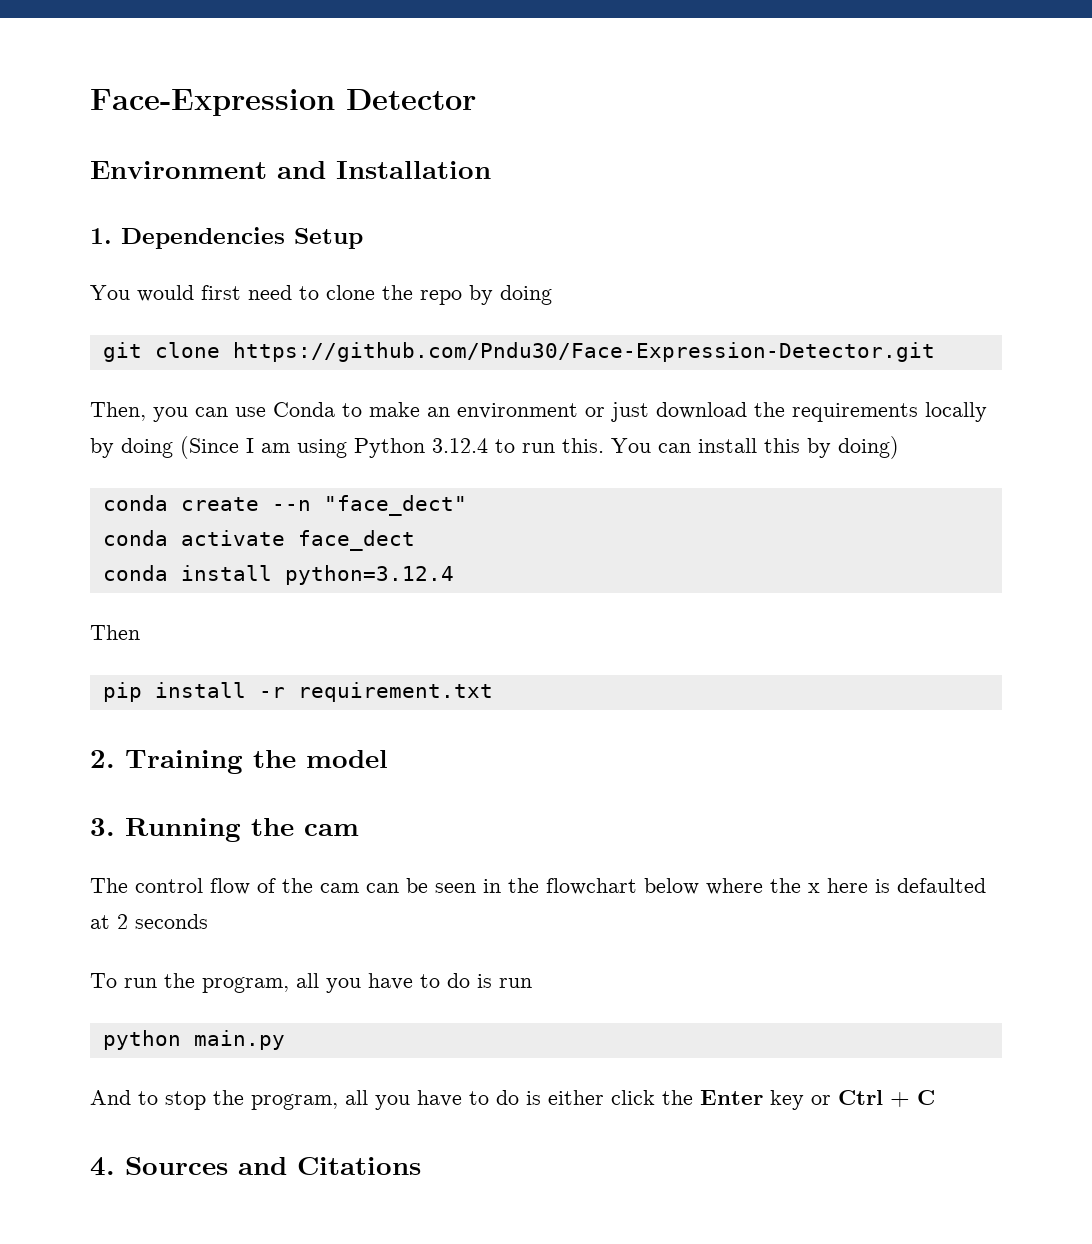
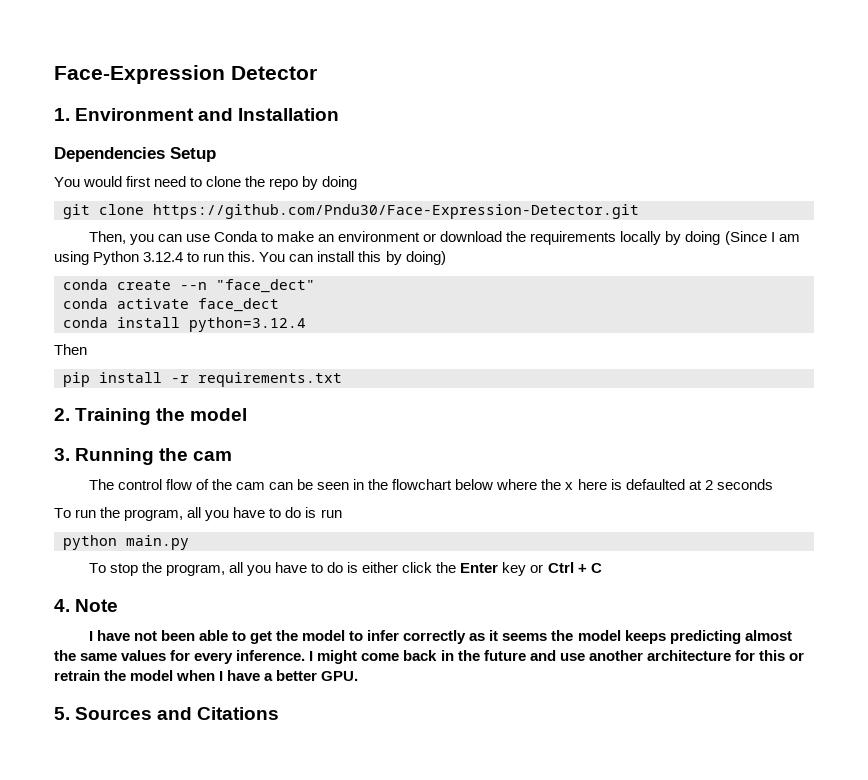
(476, 99) none -> [54,108,70,121] 1.
[90,228,112,244] 1. -> (340, 114) none
[611,402,649,422] just -> (437, 237) none
[297,682,493,702] requirement.txt -> [198,372,342,387] requirements.txt
[90,1090,158,1105] And to -> [88,563,106,573] To
(115, 1166) none -> [75,599,119,612] [88,630,792,644] [54,650,804,664] [54,670,359,681] [54,707,70,720] Note // I have not been able to get the model to infer correctly as it seems the model keeps predicting almost the same values for every inference. I might come back in the future and use another architecture for this or retrain the model when I have a better GPU. // 5.

